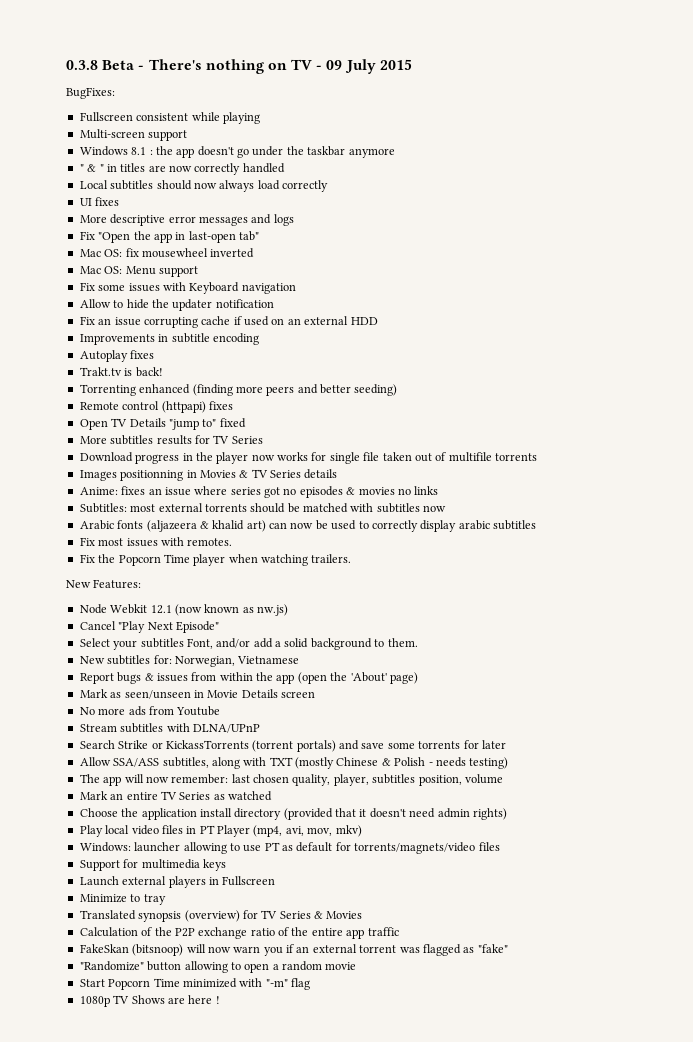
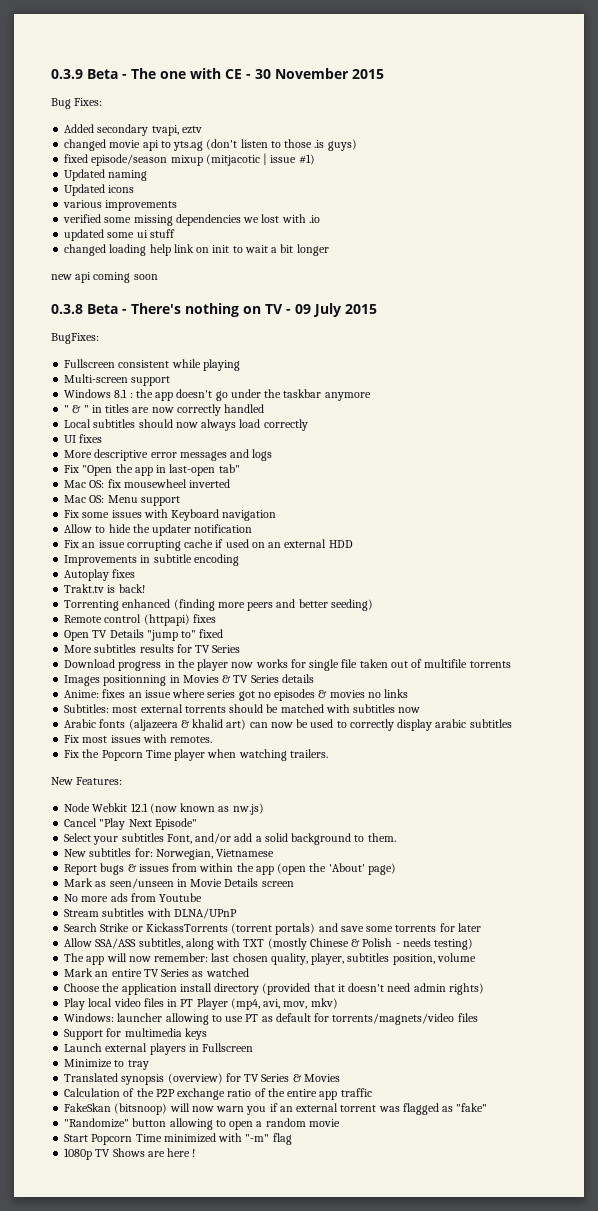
(66, 65) none -> [51,68,384,79] [51,98,103,109] [64,124,202,136] [64,139,357,151] [64,153,315,166] [64,169,148,181] [64,184,135,196] [63,200,178,211] [63,214,320,226] [64,229,175,241] [64,244,329,256] [51,272,158,283] 0.3.9 Beta - The one with CE - 30 November 2015 // Bug Fixes: // Added secondary tvapi, eztv // changed movie api to yts.ag (don't listen to those .is guys) // fixed episode/season mixup (mitjacotic | issue #1) // Updated naming // Updated icons // various improvements // verified some missing dependencies we lost with .io // updated some ui stuff // changed loading help link on init to wait a bit longer // new api coming soon //

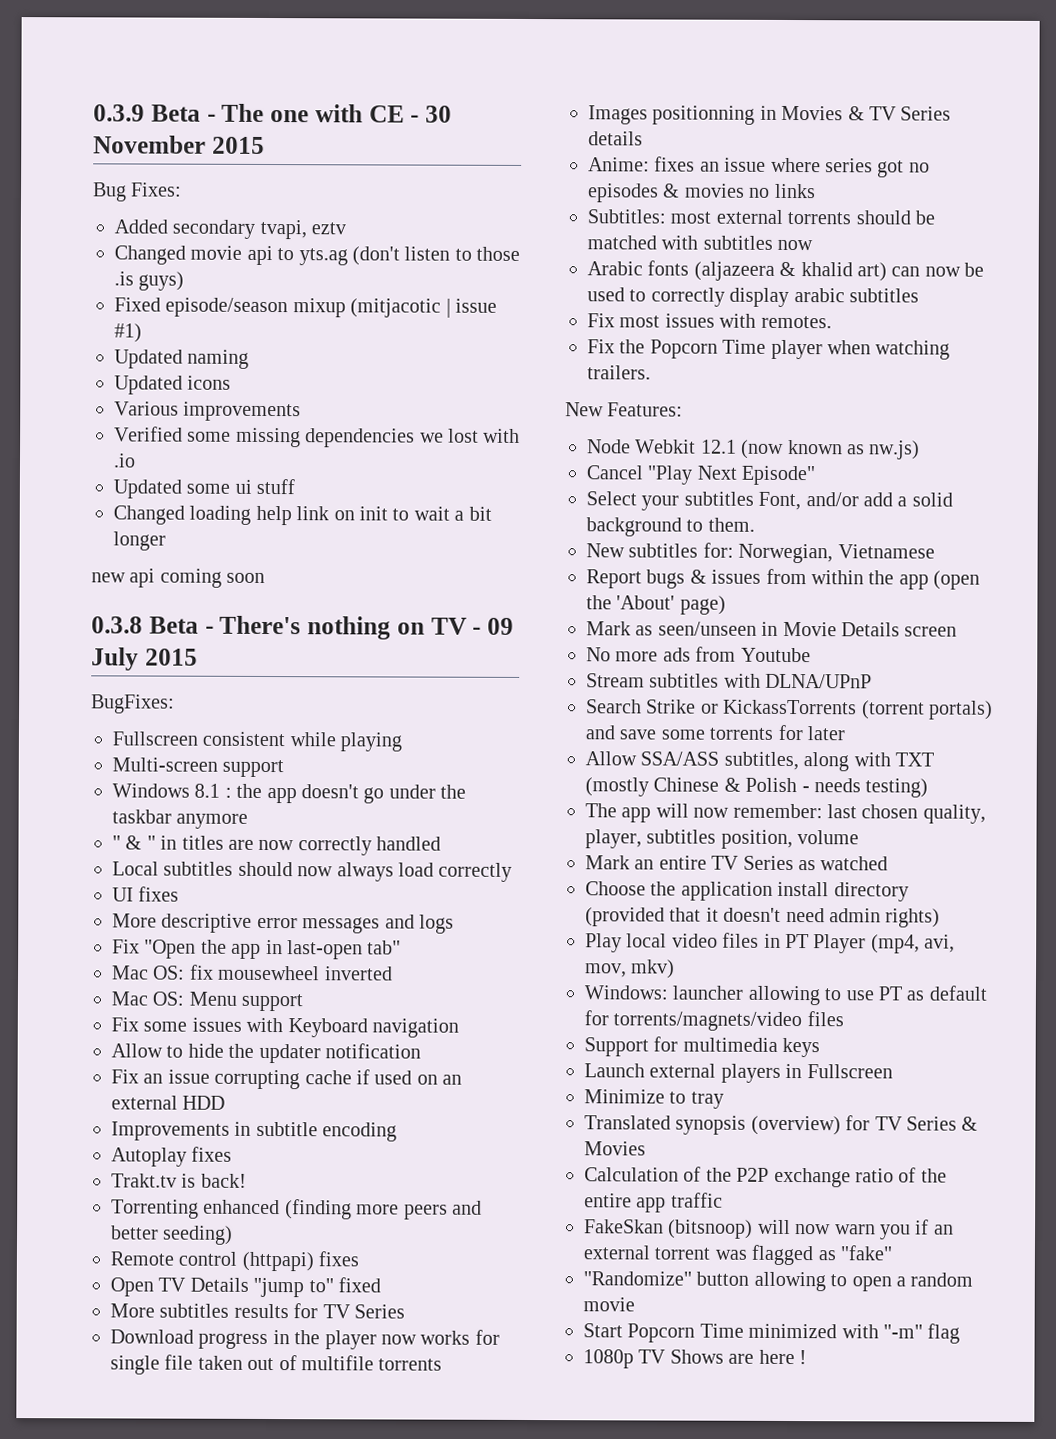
[64,139,107,151] changed -> [114,245,186,265] Changed
[64,154,89,163] fixed -> [114,297,161,312] Fixed
[63,200,103,208] various -> [114,401,179,416] Various
[63,214,102,223] verified -> [114,426,183,442] Verified
[64,229,105,241] updated -> [113,479,182,499] Updated
[64,244,107,256] changed -> [113,505,185,525] Changed

